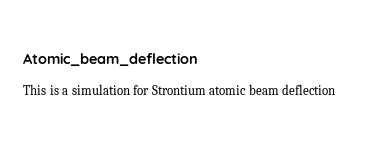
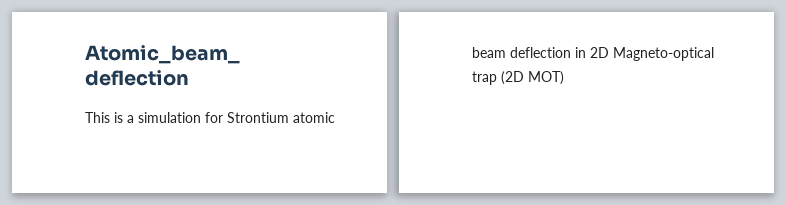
(336, 89) none -> [575,47,714,61] [472,71,564,85] in 2D Magneto-optical trap (2D MOT)

